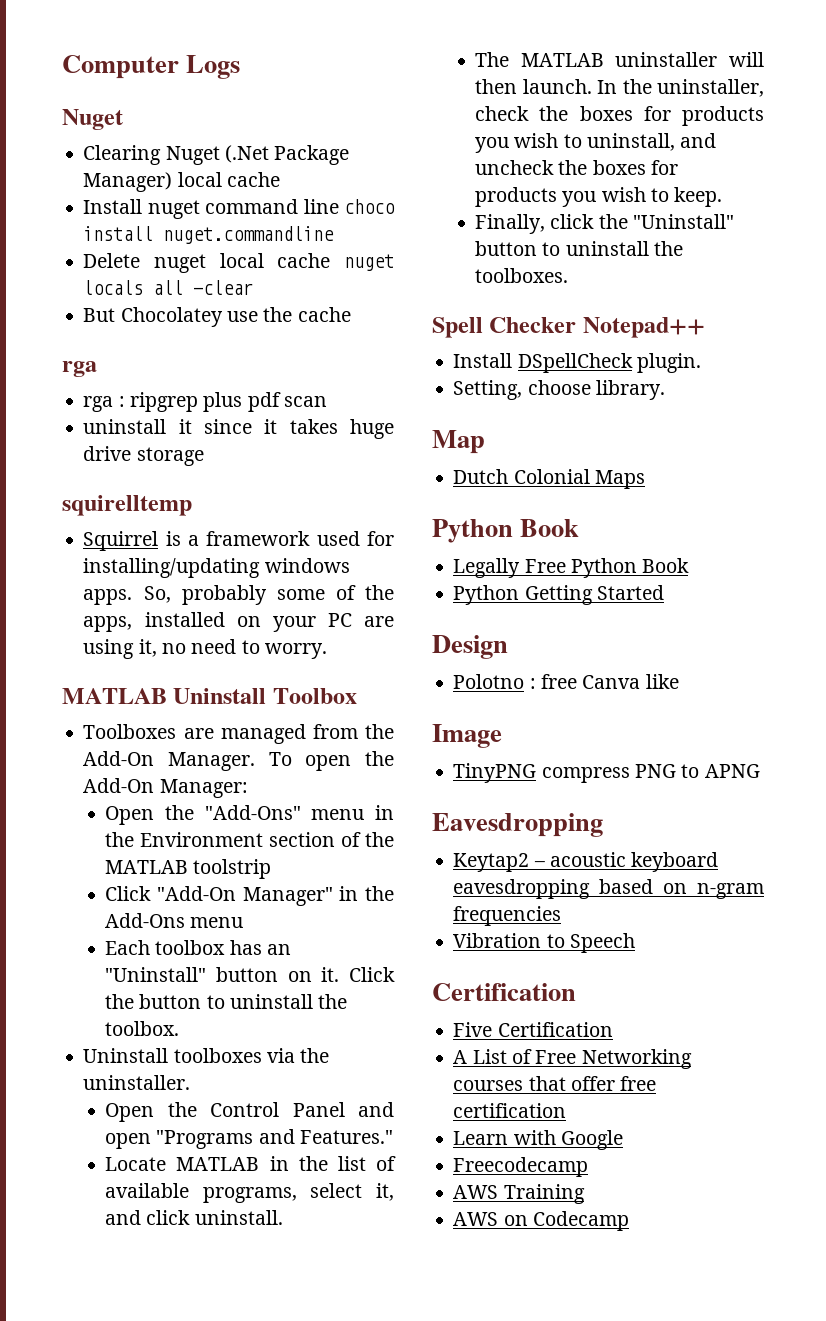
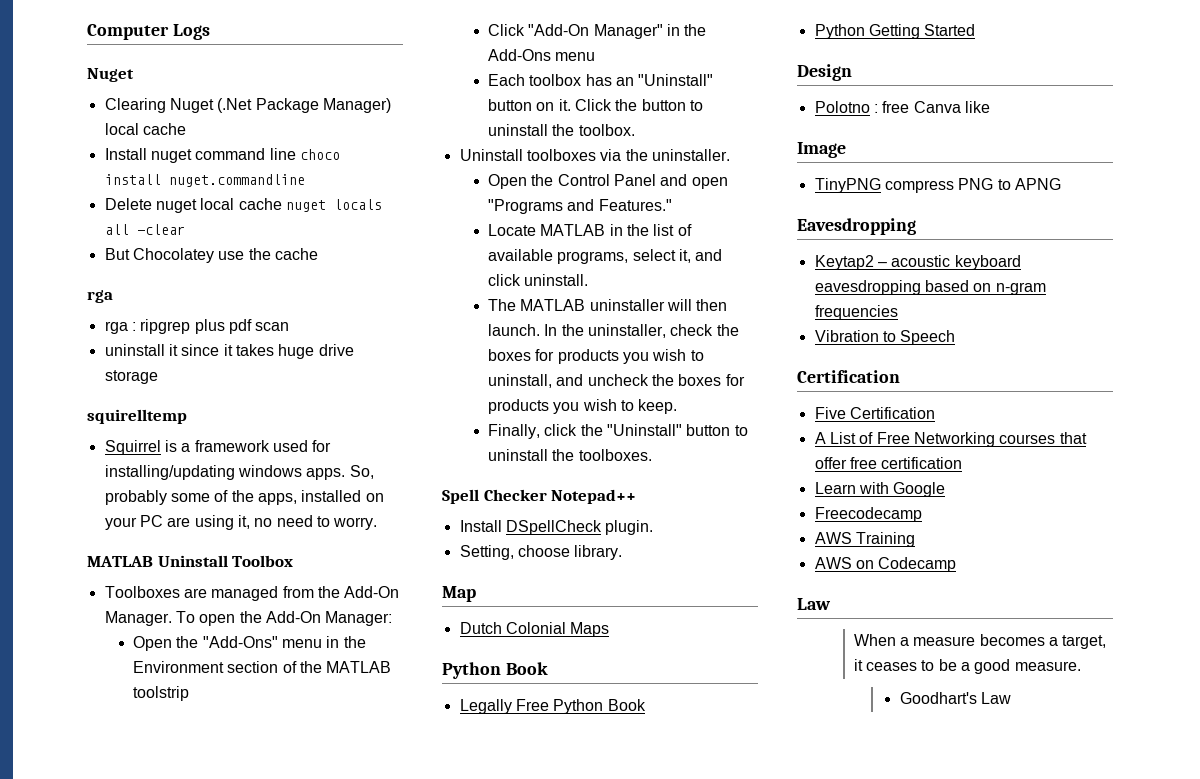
(629, 1221) none -> [797,598,831,610] [853,634,1107,649] [853,659,1081,674] [899,692,1011,704] // Law // When a measure becomes a target, it ceases to be a good measure. // Goodhart's Law

